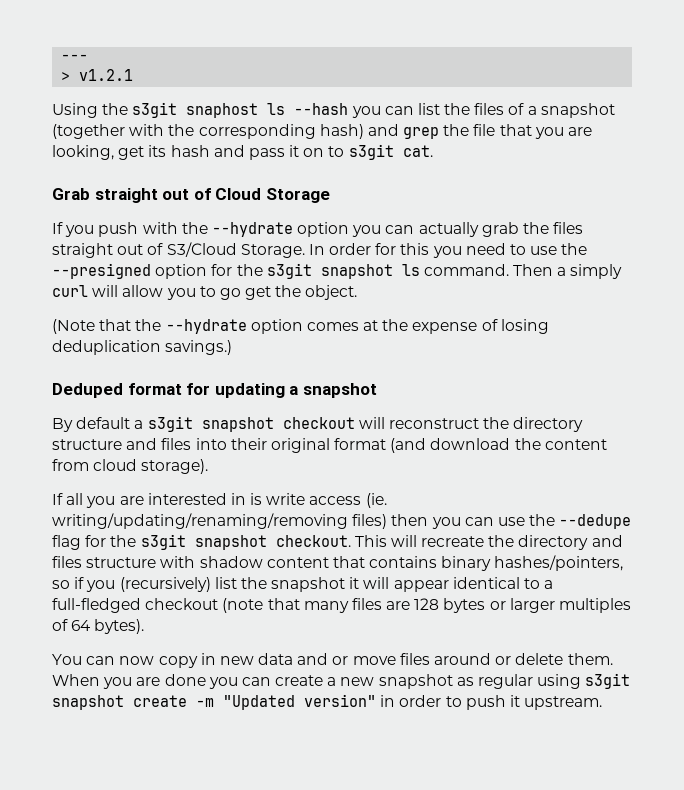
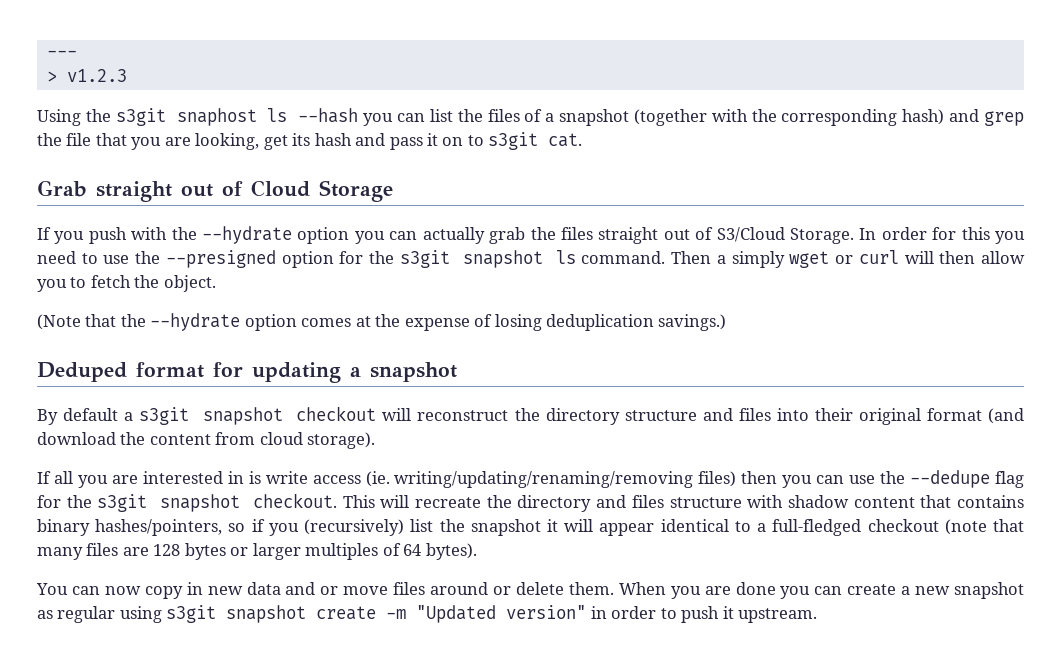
[79,69,134,81] v1.2.1 -> [66,69,127,82] v1.2.3
(623, 271) none -> [789,251,854,268] wget or
(119, 291) none -> [939,251,976,264] then
[219,286,272,300] go get -> [90,275,131,288] fetch

